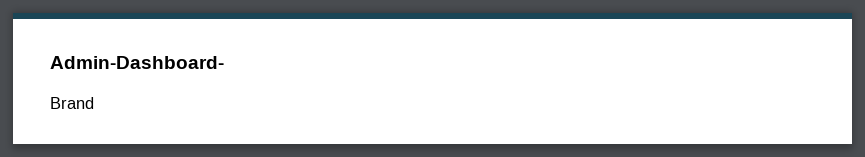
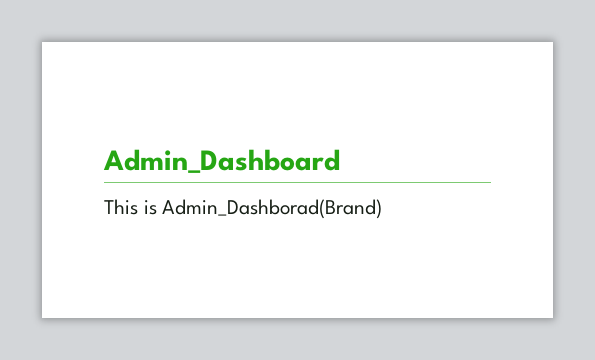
[50,56,224,69] [50,97,94,109] Admin-Dashboard- // Brand -> [103,149,340,173] [104,199,383,219] Admin_Dashboard // This is Admin_Dashborad(Brand)

